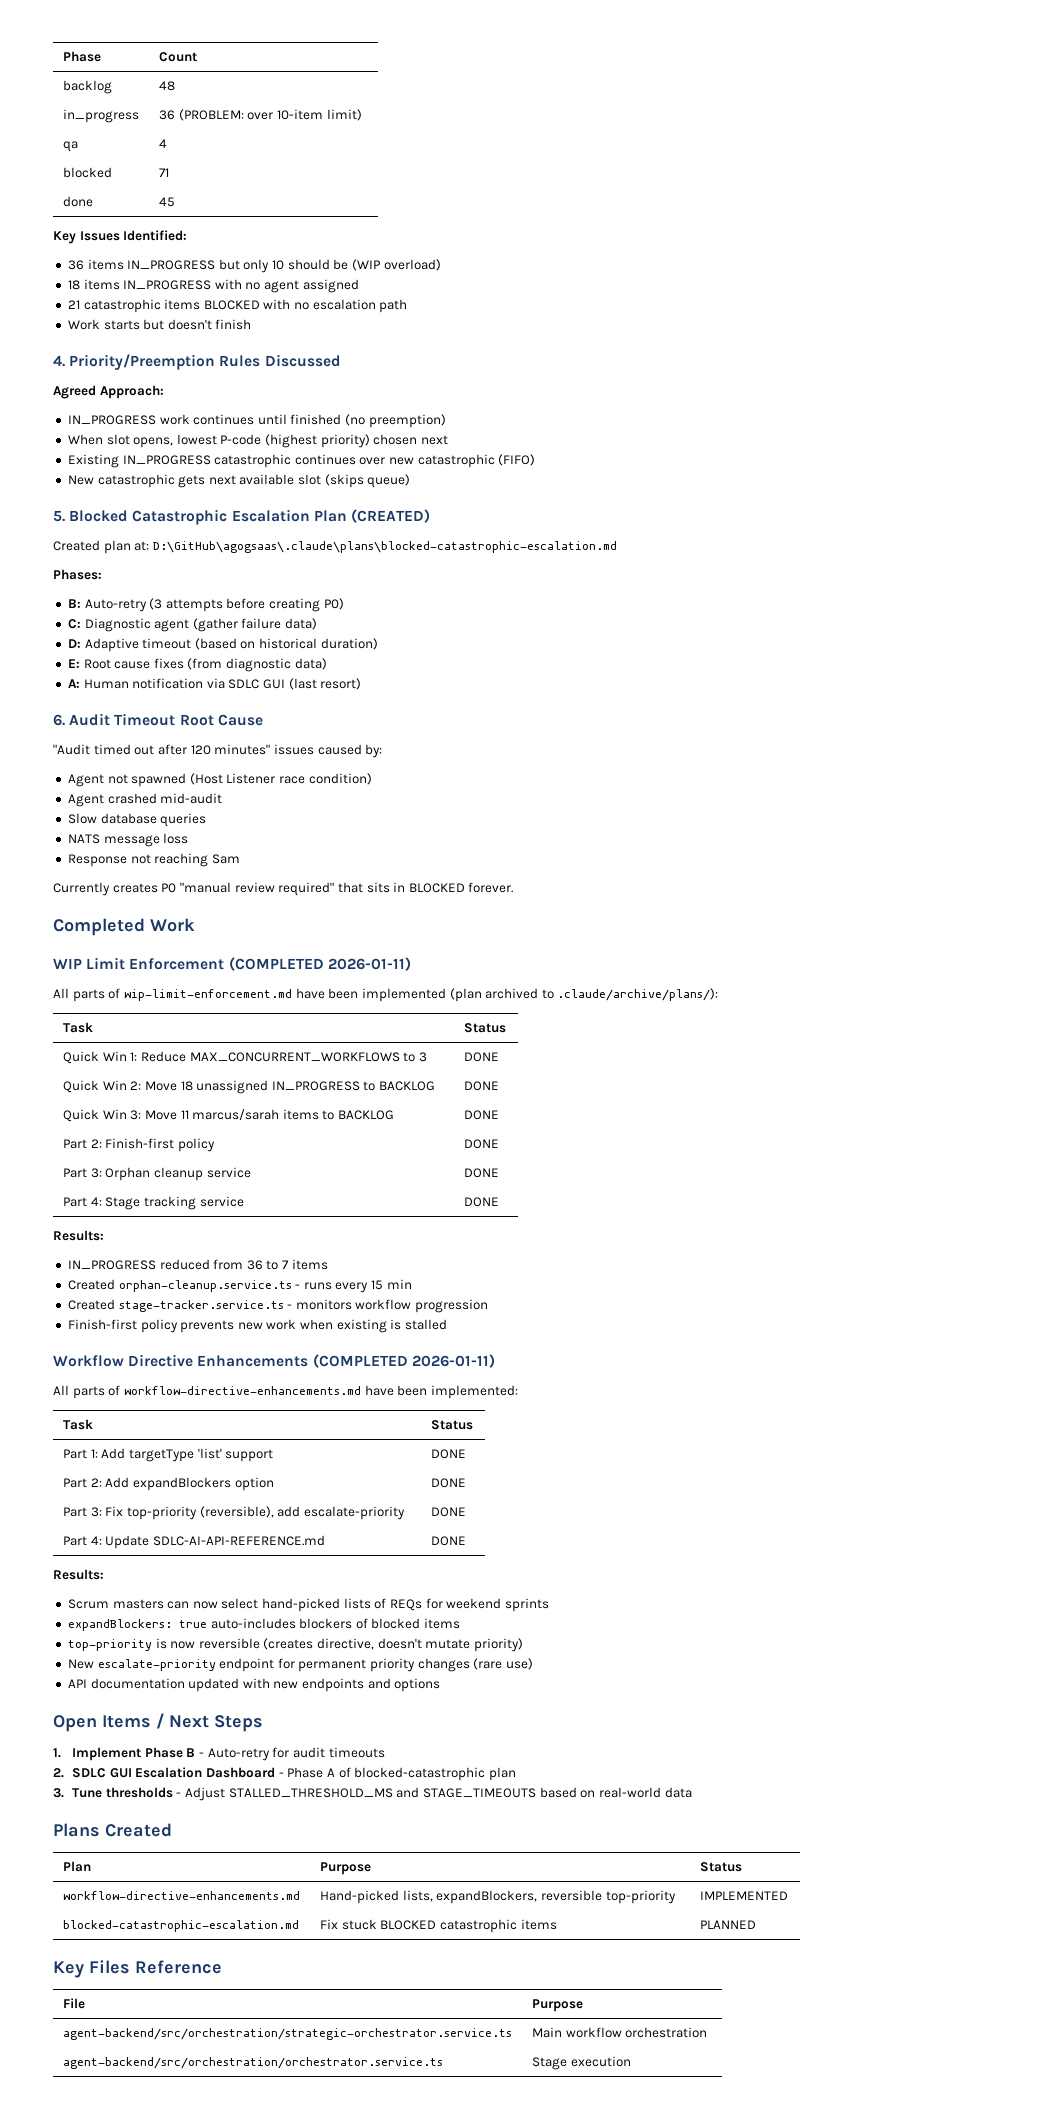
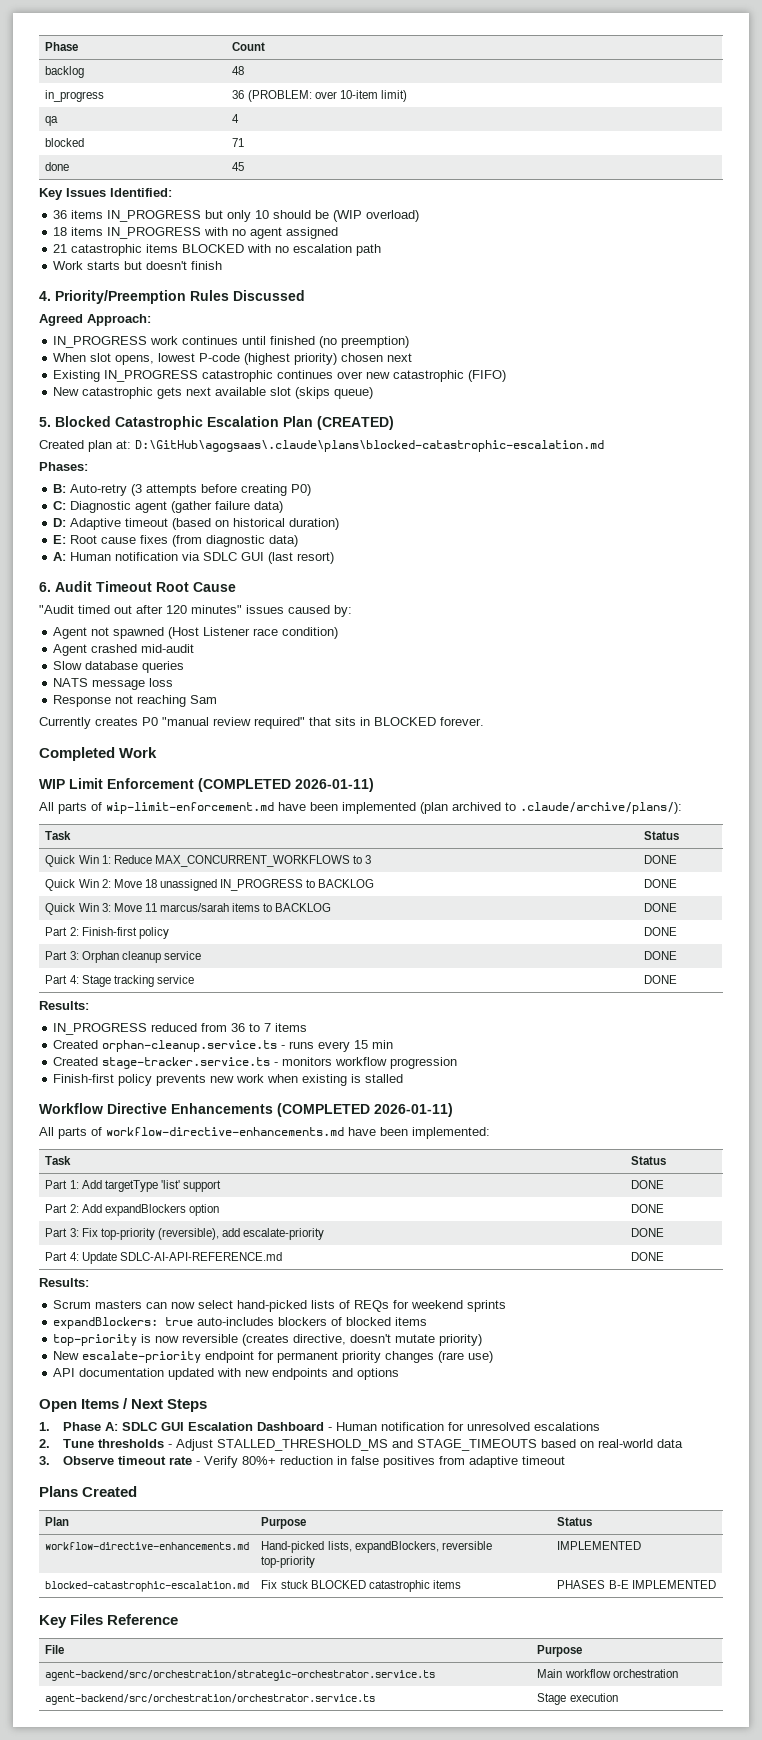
[72,1747,385,1761] [53,1768,64,1778] Implement Phase B - Auto-retry for audit timeouts // 2. -> [62,1422,118,1431] Phase A:
[287,1767,516,1781] [53,1788,64,1798] Phase A of blocked-catastrophic plan // 3. -> [335,1422,600,1431] [39,1439,50,1448] Human notification for unresolved escalations // 2.
(692, 1792) none -> [39,1456,565,1468] // 3. Observe timeout rate - Verify 80%+ reduction in false positives from adaptive timeout
[699,1920,756,1929] PLANNED -> [557,1580,716,1589] PHASES B-E IMPLEMENTED

